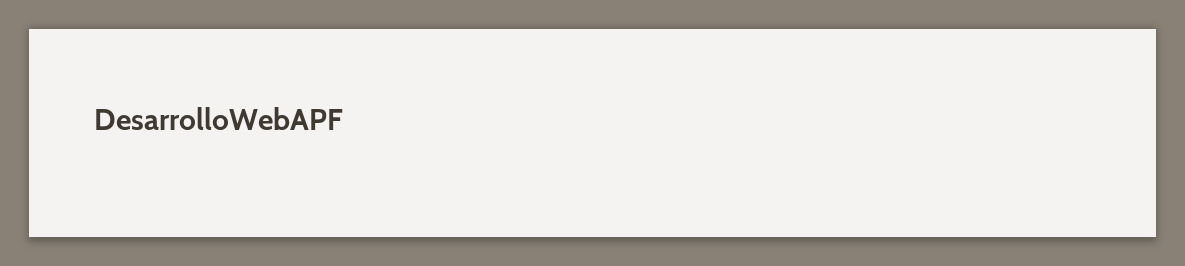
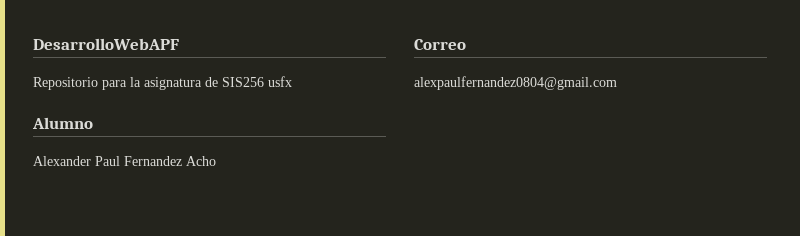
(343, 118) none -> [33,76,292,90] [32,117,93,129] [33,156,216,166] [414,39,466,50] [414,76,617,90] // Repositorio para la asignatura de SIS256 usfx // Alumno // Alexander Paul Fernandez Acho // Correo // alexpaulfernandez0804@gmail.com

